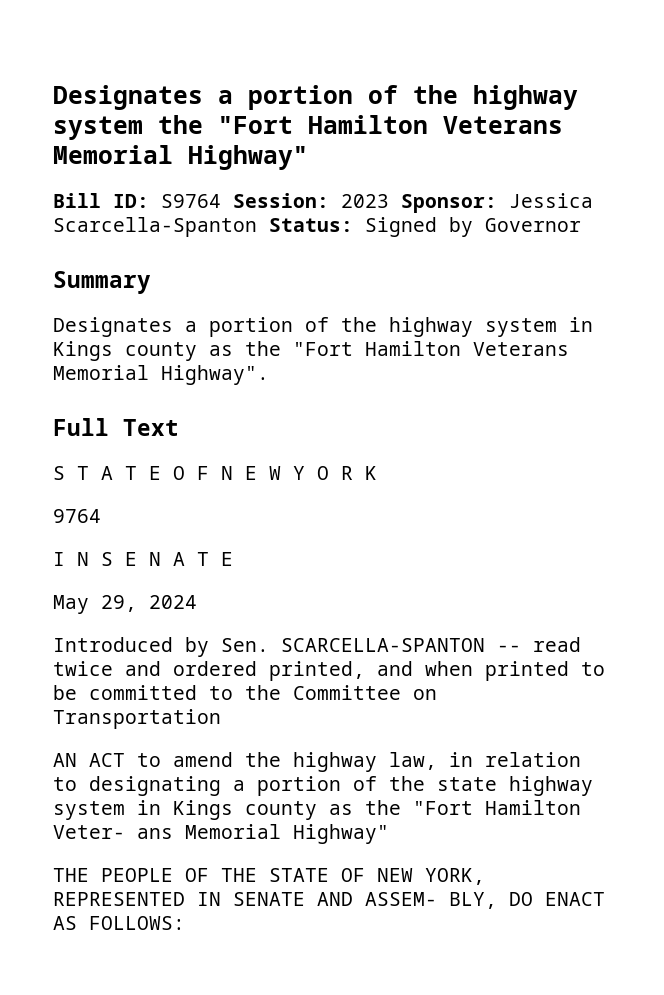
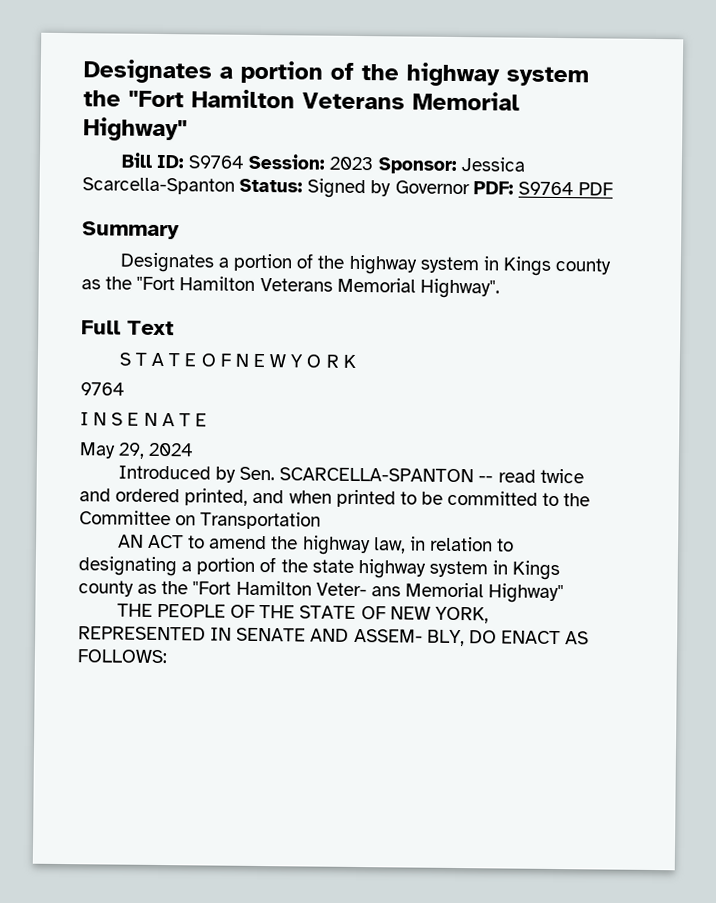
(581, 225) none -> [472,181,613,196] PDF: S9764 PDF

